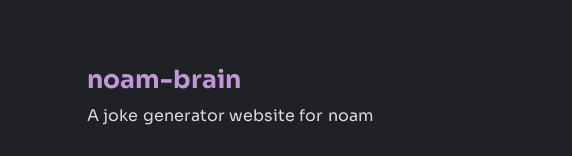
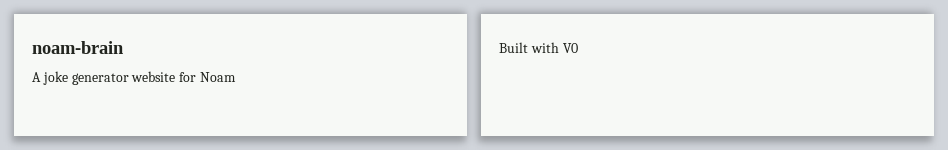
[327,112,373,122] noam -> [199,72,236,82] [499,42,578,53] Noam // Built with V0

